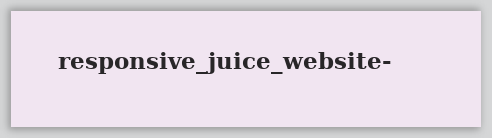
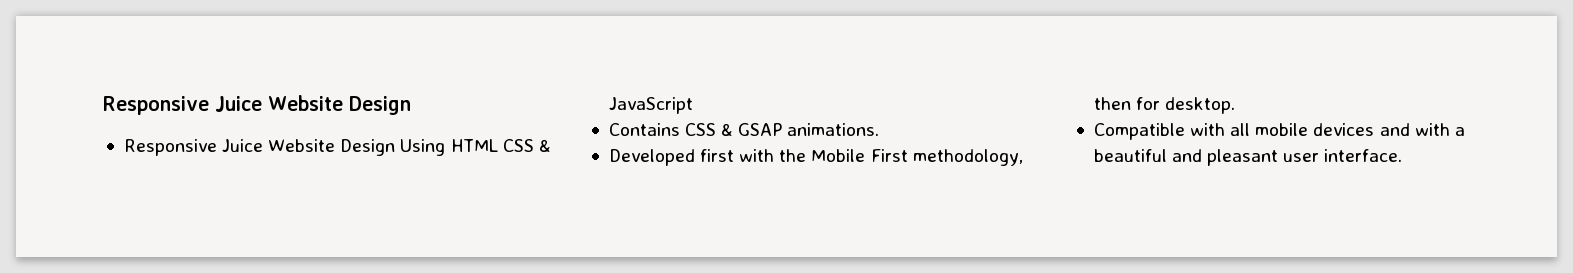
[58,52,392,74] responsive_juice_website- -> [103,95,411,115] [123,139,551,156] [608,97,693,114] [608,123,880,136] [608,149,1023,166] [1093,97,1236,114] [1093,123,1465,140] [1093,149,1403,166] Responsive Juice Website Design // Responsive Juice Website Design Using HTML CSS & JavaScript // Contains CSS & GSAP animations. // Developed first with the Mobile First methodology, then for desktop. // Compatible with all mobile devices and with a beautiful and pleasant user interface.

